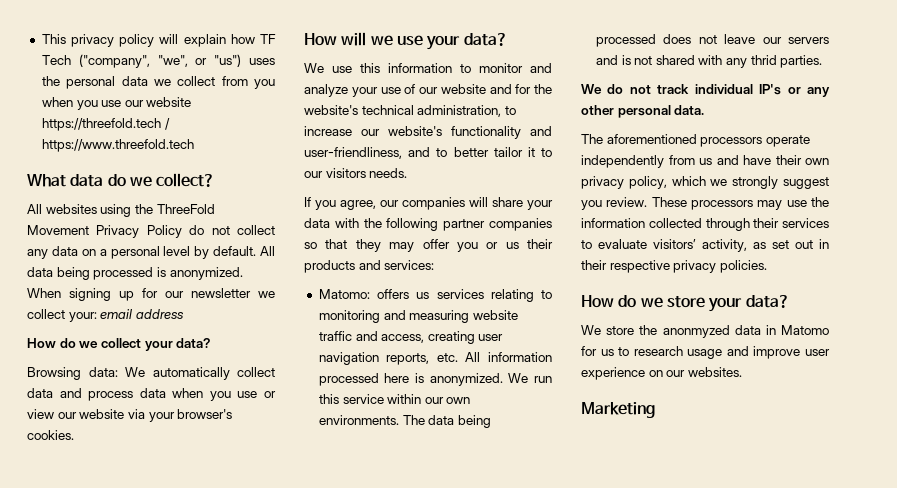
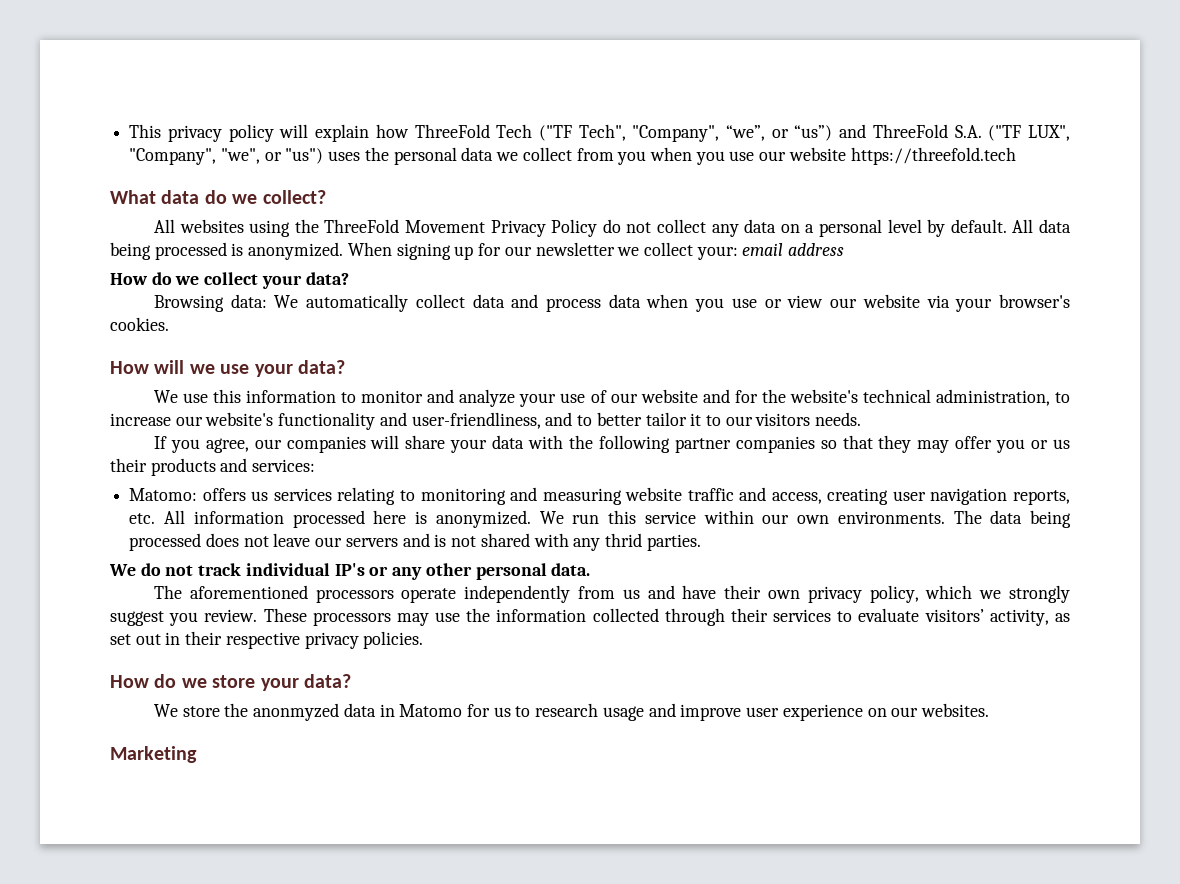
[260,34,276,44] [41,54,150,68] TF Tech ("company", -> [414,124,1071,142] [129,148,217,165] ThreeFold Tech ("TF Tech", "Company", “we”, or “us”) and ThreeFold S.A. ("TF LUX", "Company",
[164,118,170,130] [41,139,194,152] / https://www.threefold.tech -> (1016, 156) none

